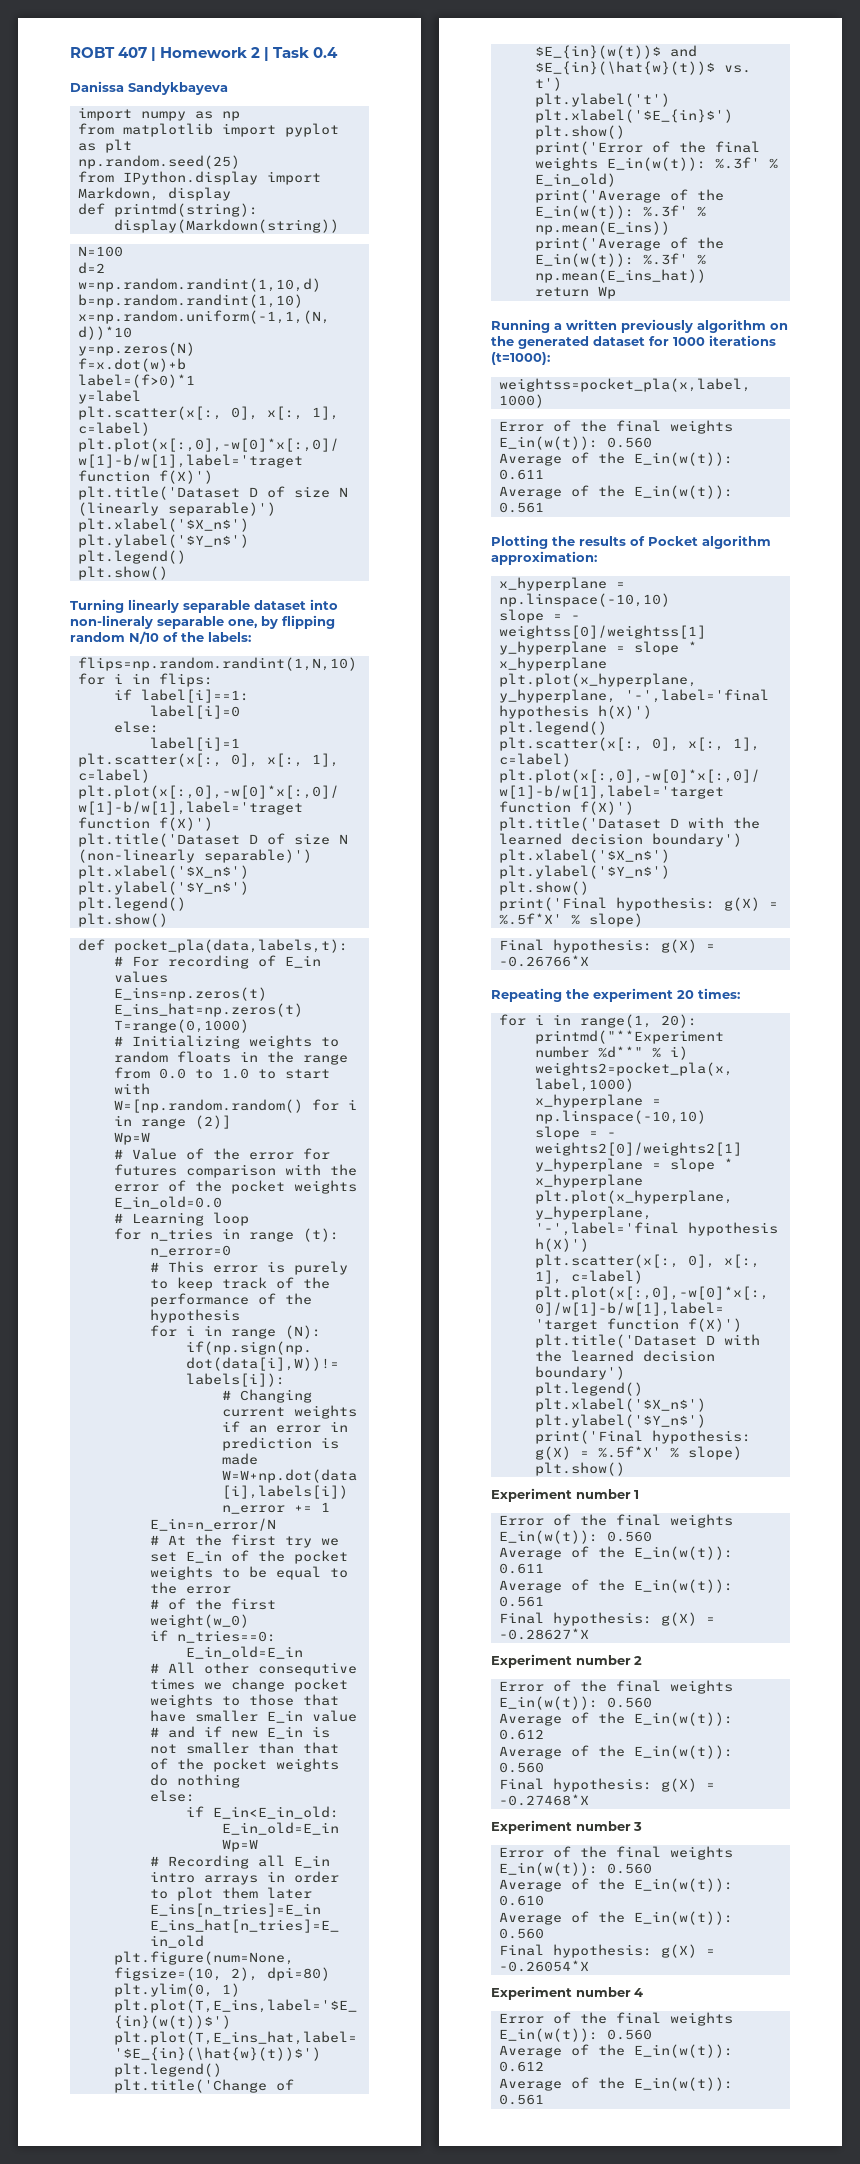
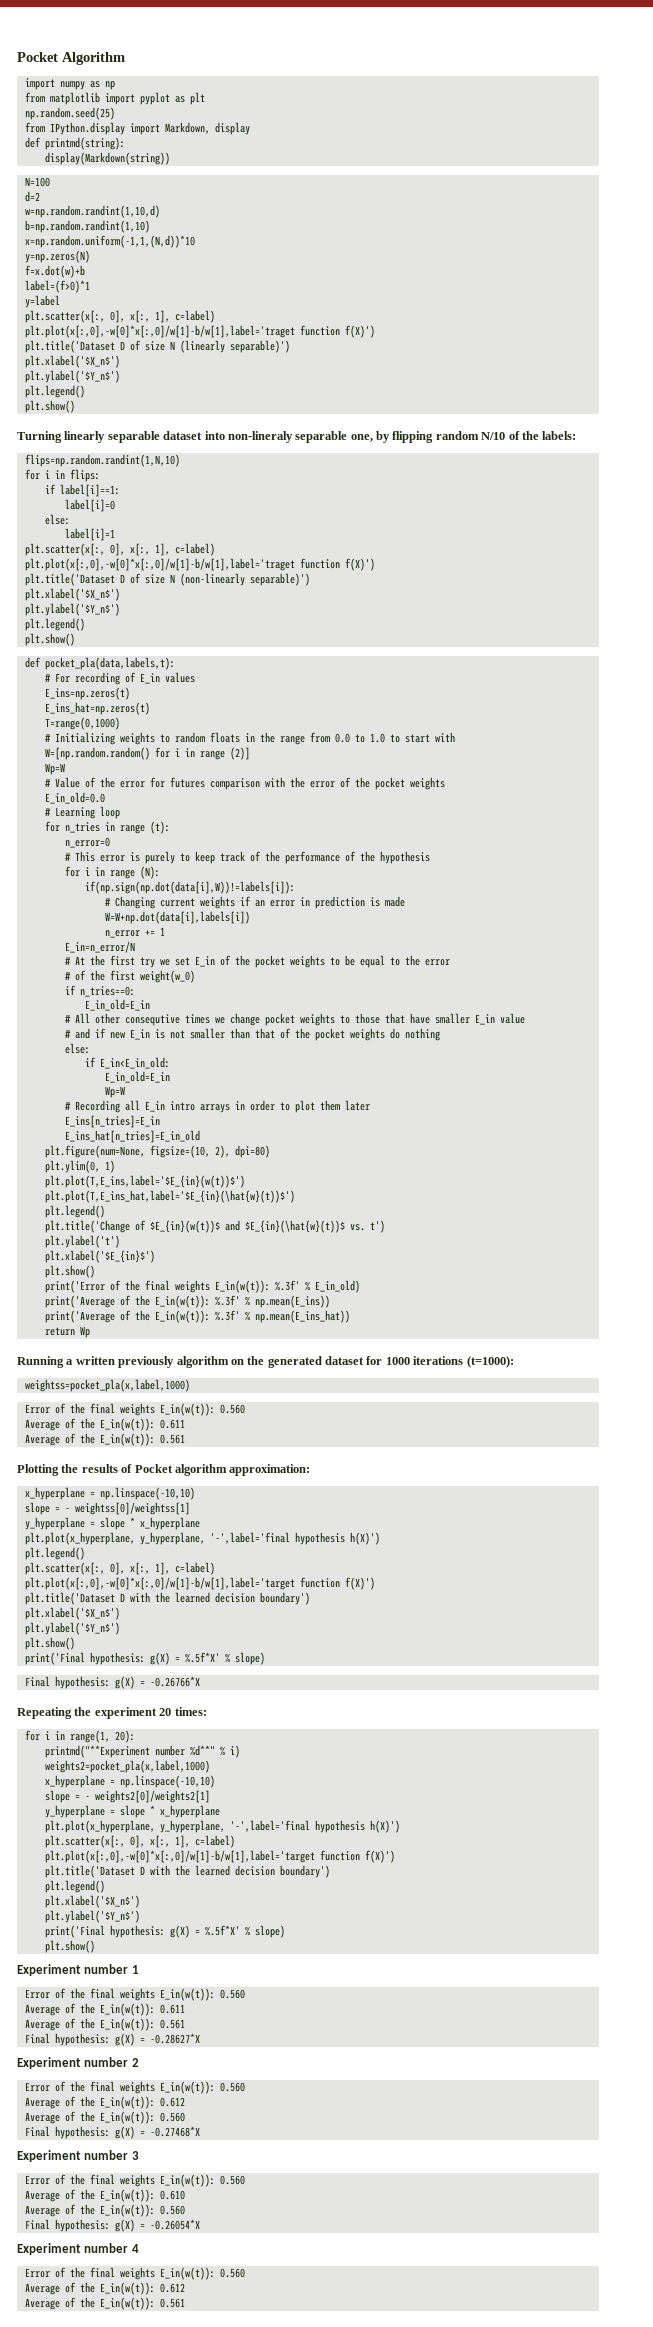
[70,47,339,61] [70,81,228,95] ROBT 407 | Homework 2 | Task 0.4 // Danissa Sandykbayeva -> [17,52,125,65] Pocket Algorithm

